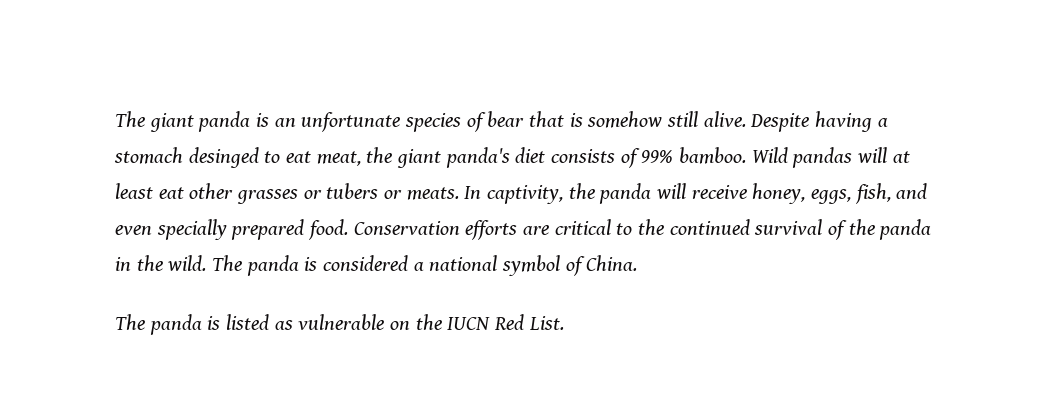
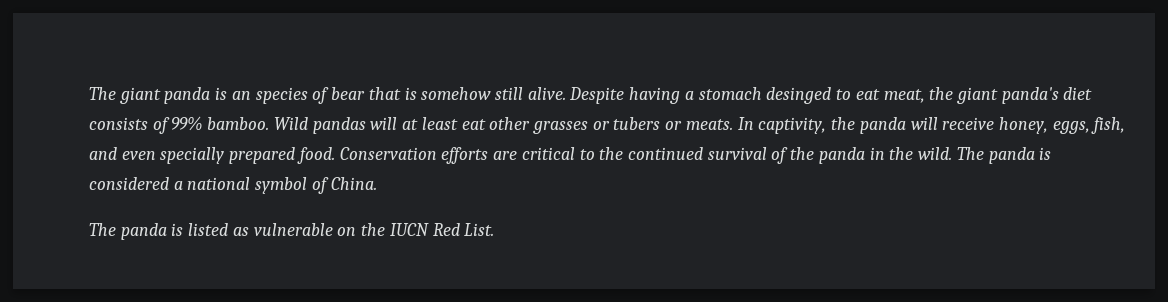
[301,112,401,132] unfortunate -> (251, 95) none

